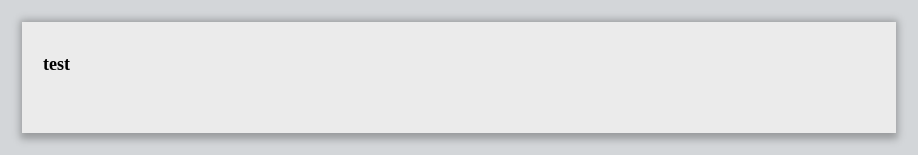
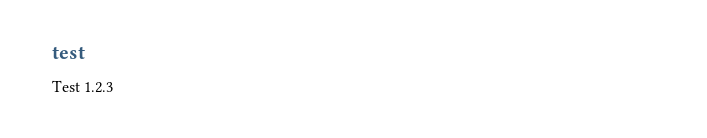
(70, 64) none -> [52,80,114,93] // Test 1.2.3

